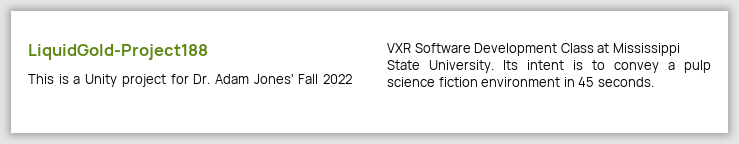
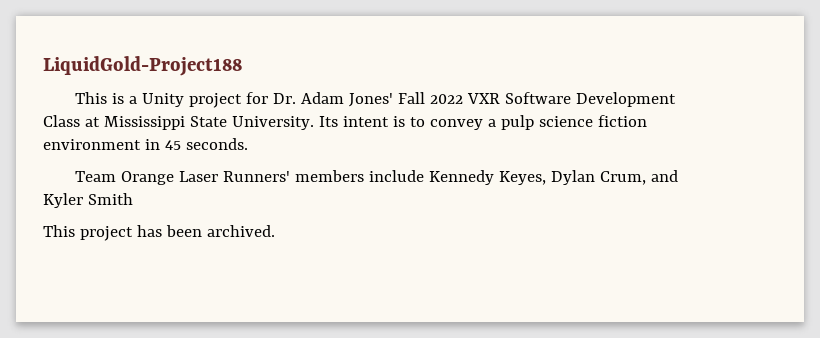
(654, 82) none -> [74,170,678,185] [43,193,133,208] [43,225,275,241] // Team Orange Laser Runners' members include Kennedy Keyes, Dylan Crum, and Kyler Smith // This project has been archived.

